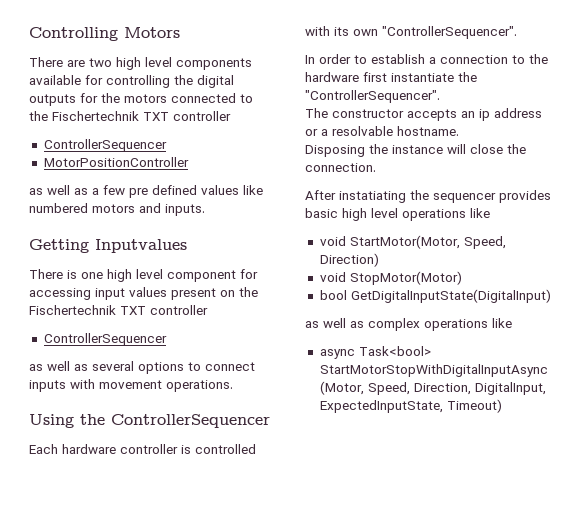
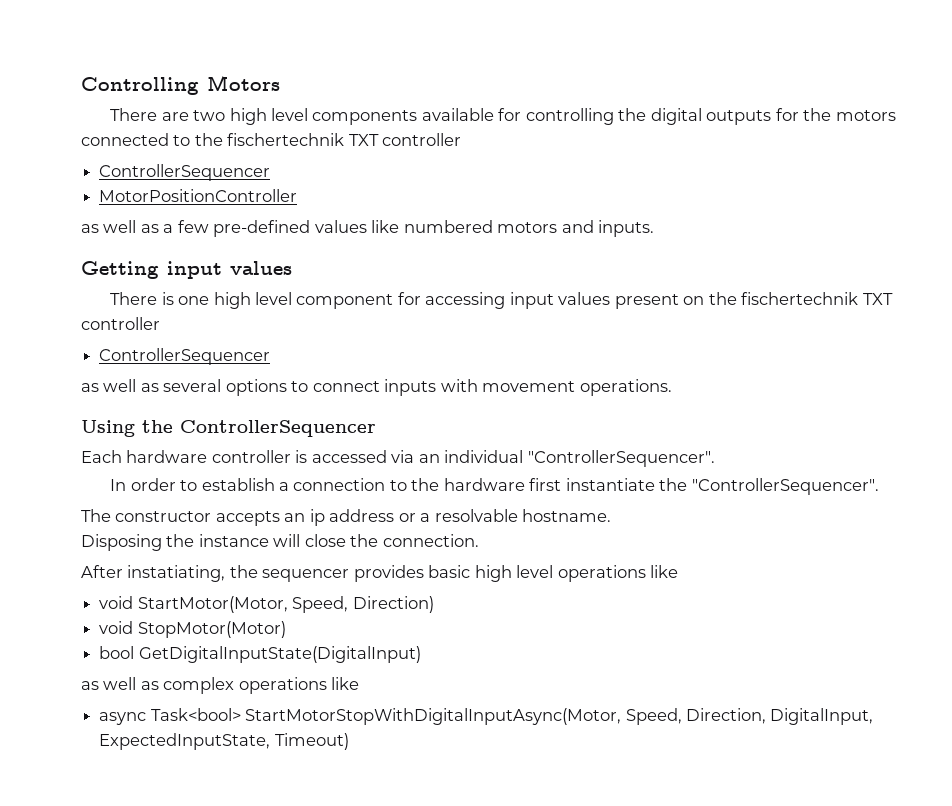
[52,111,139,121] Fischertechnik -> [227,133,345,146] fischertechnik
[129,185,197,198] pre defined -> [213,220,311,237] pre-defined
[95,239,187,253] Inputvalues -> [167,261,292,279] input values
[29,305,116,315] Fischertechnik -> [741,292,859,305] fischertechnik
[195,444,256,454] [305,26,378,36] controlled with its own -> [311,450,524,463] accessed via an individual
[339,191,406,203] instatiating -> [127,565,226,582] instatiating,

